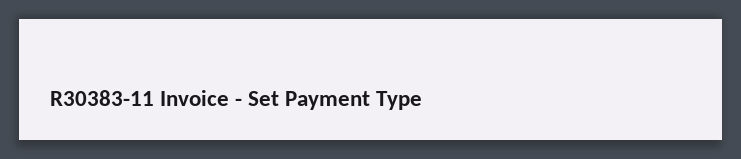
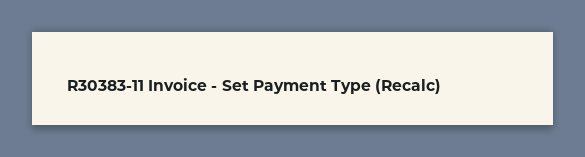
(423, 100) none -> [375,79,442,94] (Recalc)

